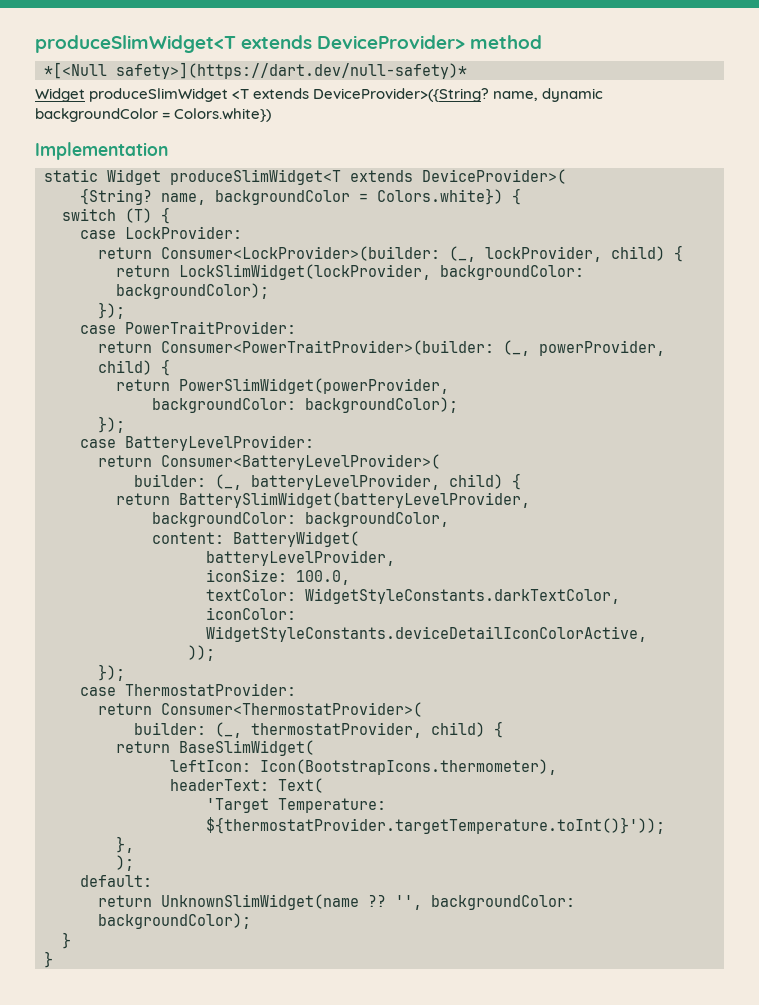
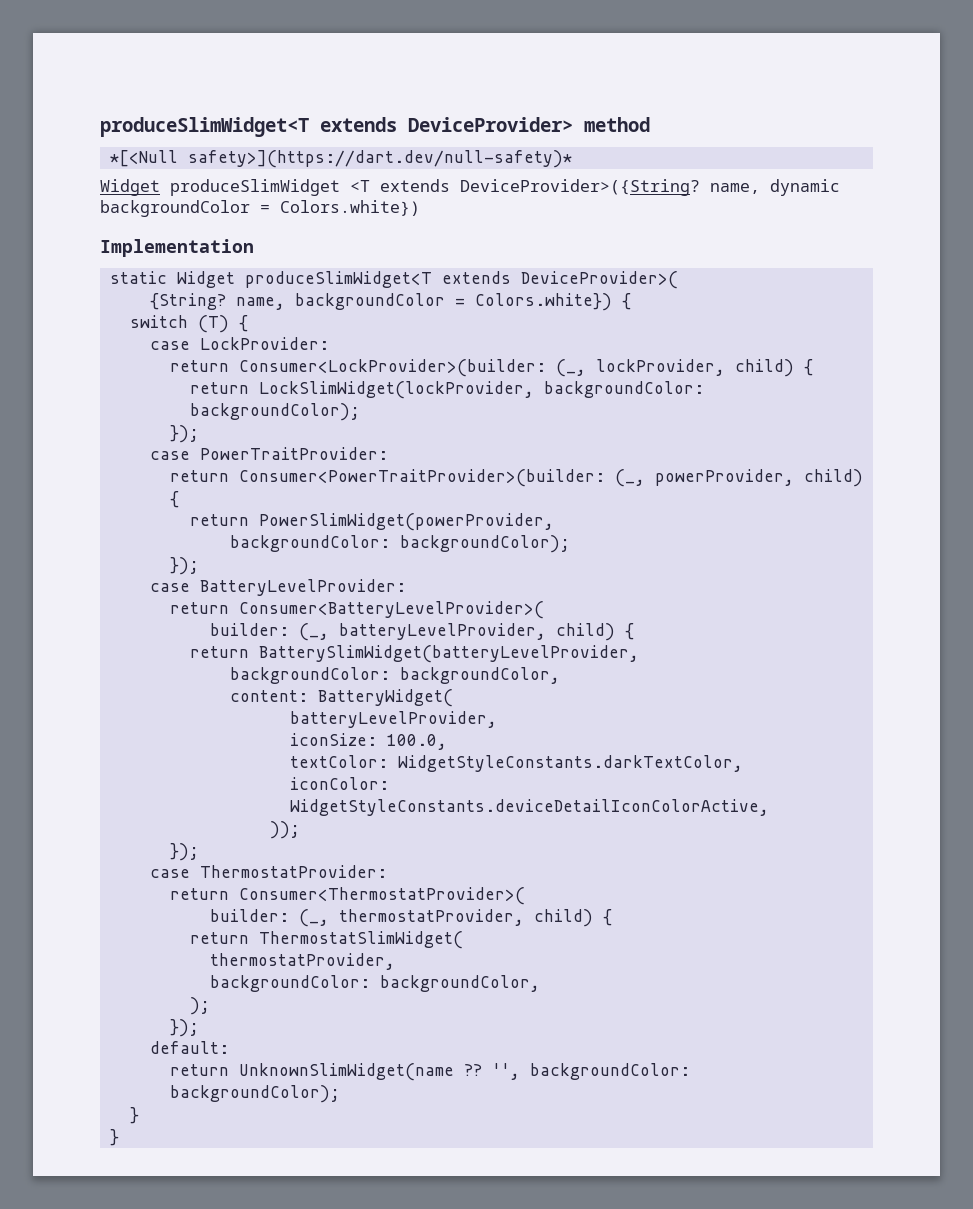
[179,740,314,756] [170,759,557,775] [170,778,323,793] [206,798,386,813] [206,817,665,834] [116,836,134,853] BaseSlimWidget( // leftIcon: Icon(BootstrapIcons.thermometer), // headerText: Text( // 'Target Temperature: ${thermostatProvider.targetTemperature.toInt()}')); // }, -> [258,931,463,949] [209,953,395,970] [209,975,540,992] ThermostatSlimWidget( // thermostatProvider, // backgroundColor: backgroundColor,
(134, 863) none -> [169,1019,199,1037] // });

